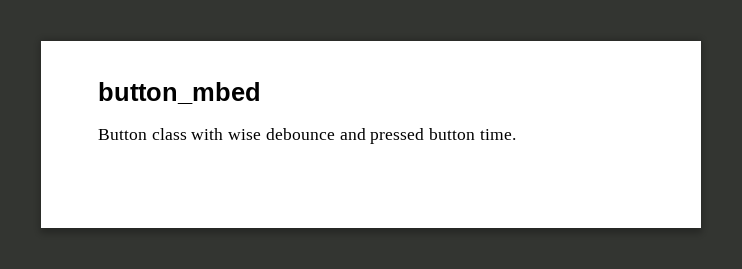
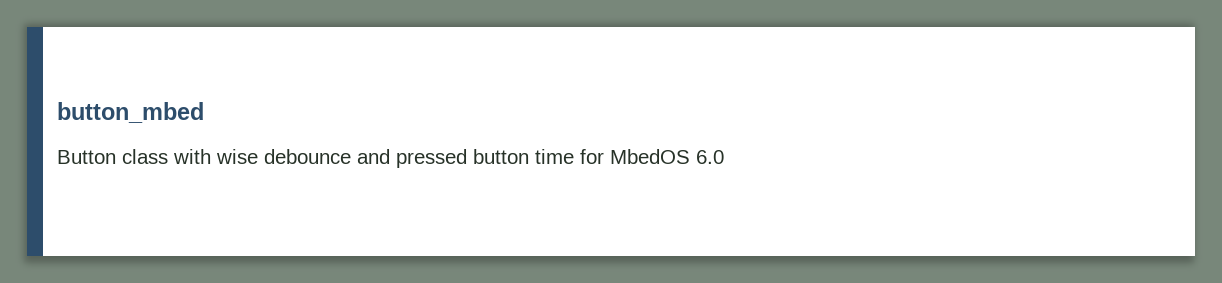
[479,129,516,140] time. -> [535,149,724,164] time for MbedOS 6.0

